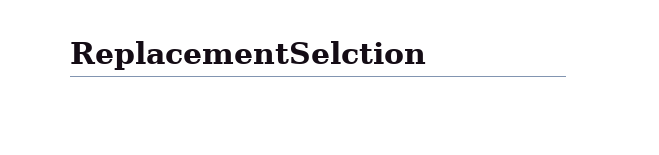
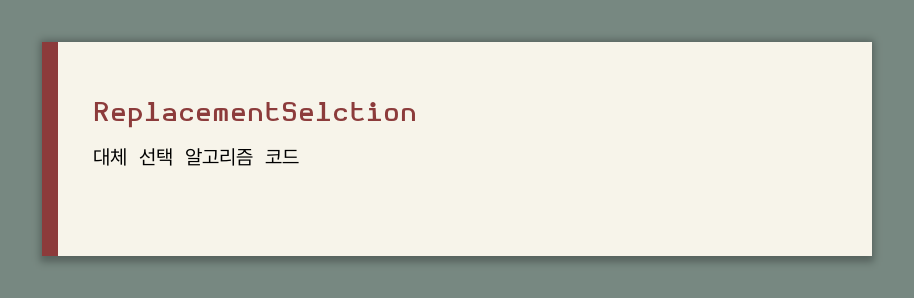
(426, 55) none -> [93,148,299,166] // 대체 선택 알고리즘 코드

